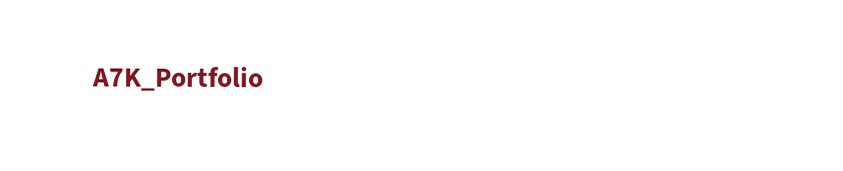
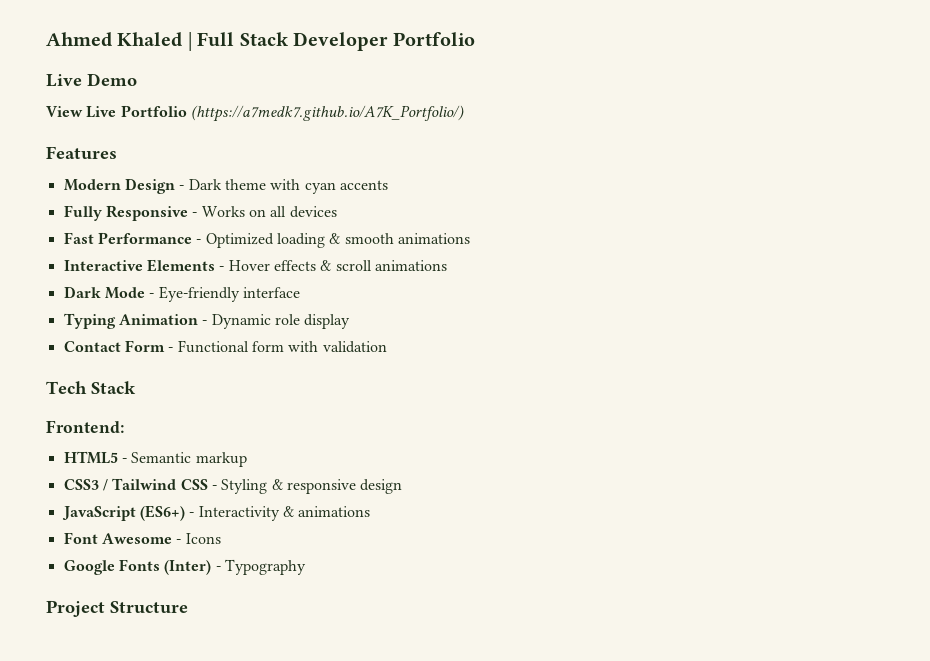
[91,65,264,92] A7K_Portfolio -> [46,32,476,51] [46,73,137,87] [46,105,464,122] [46,146,117,160] [63,178,388,194] [63,205,337,221] [63,232,470,248] [63,259,447,272] [63,286,300,302] [63,313,351,329] [63,340,387,353] [46,381,136,394] [46,420,124,433] [63,451,247,467] [63,478,403,494] [61,505,371,521] [63,532,221,544] [63,559,306,575] [46,600,188,617] Ahmed Khaled | Full Stack Developer Portfolio // Live Demo // View Live Portfolio (https://a7medk7.github.io/A7K_Portfolio/) // Features // Modern Design - Dark theme with cyan accents // Fully Responsive - Works on all devices // Fast Performance - Optimized loading & smooth animations // Interactive Elements - Hover effects & scroll animations // Dark Mode - Eye-friendly interface // Typing Animation - Dynamic role display // Contact Form - Functional form with validation // Tech Stack // Frontend: // HTML5 - Semantic markup // CSS3 / Tailwind CSS - Styling & responsive design // JavaScript (ES6+) - Interactivity & animations // Font Awesome - Icons // Google Fonts (Inter) - Typography // Project Structure

